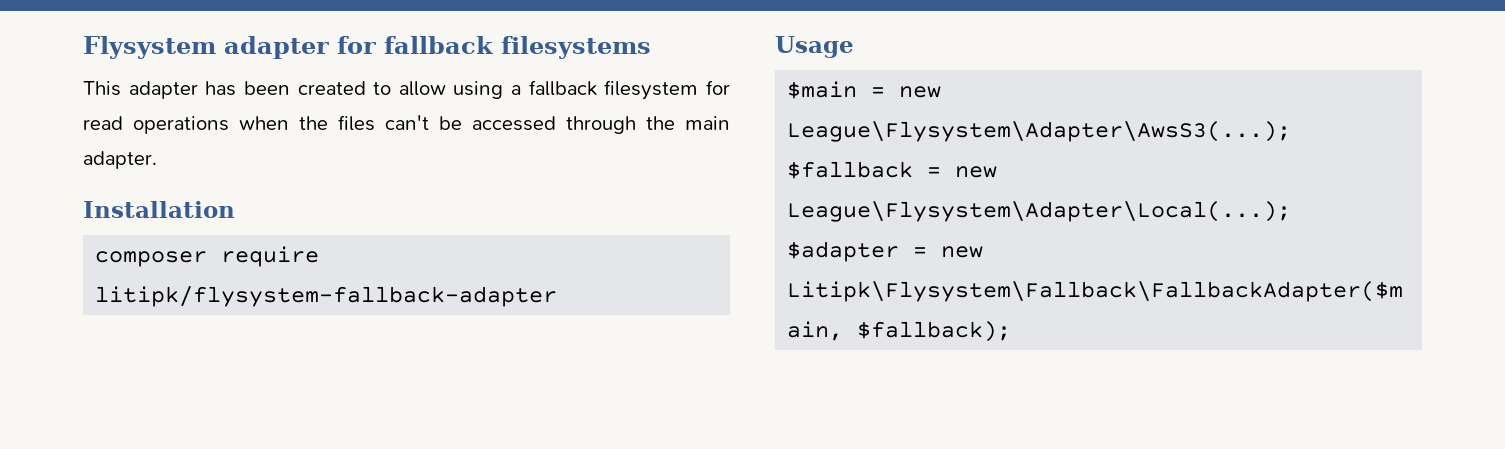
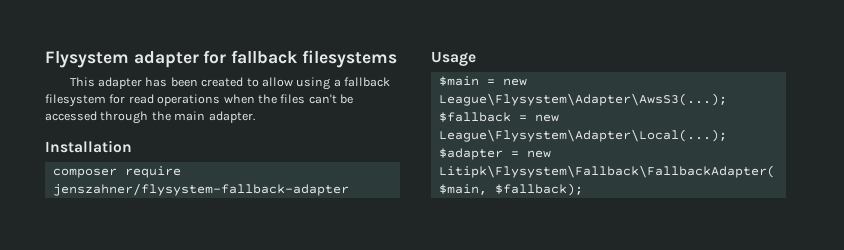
[95,286,558,307] litipk/flysystem-fallback-adapter -> [52,183,349,196] jenszahner/flysystem-fallback-adapter

